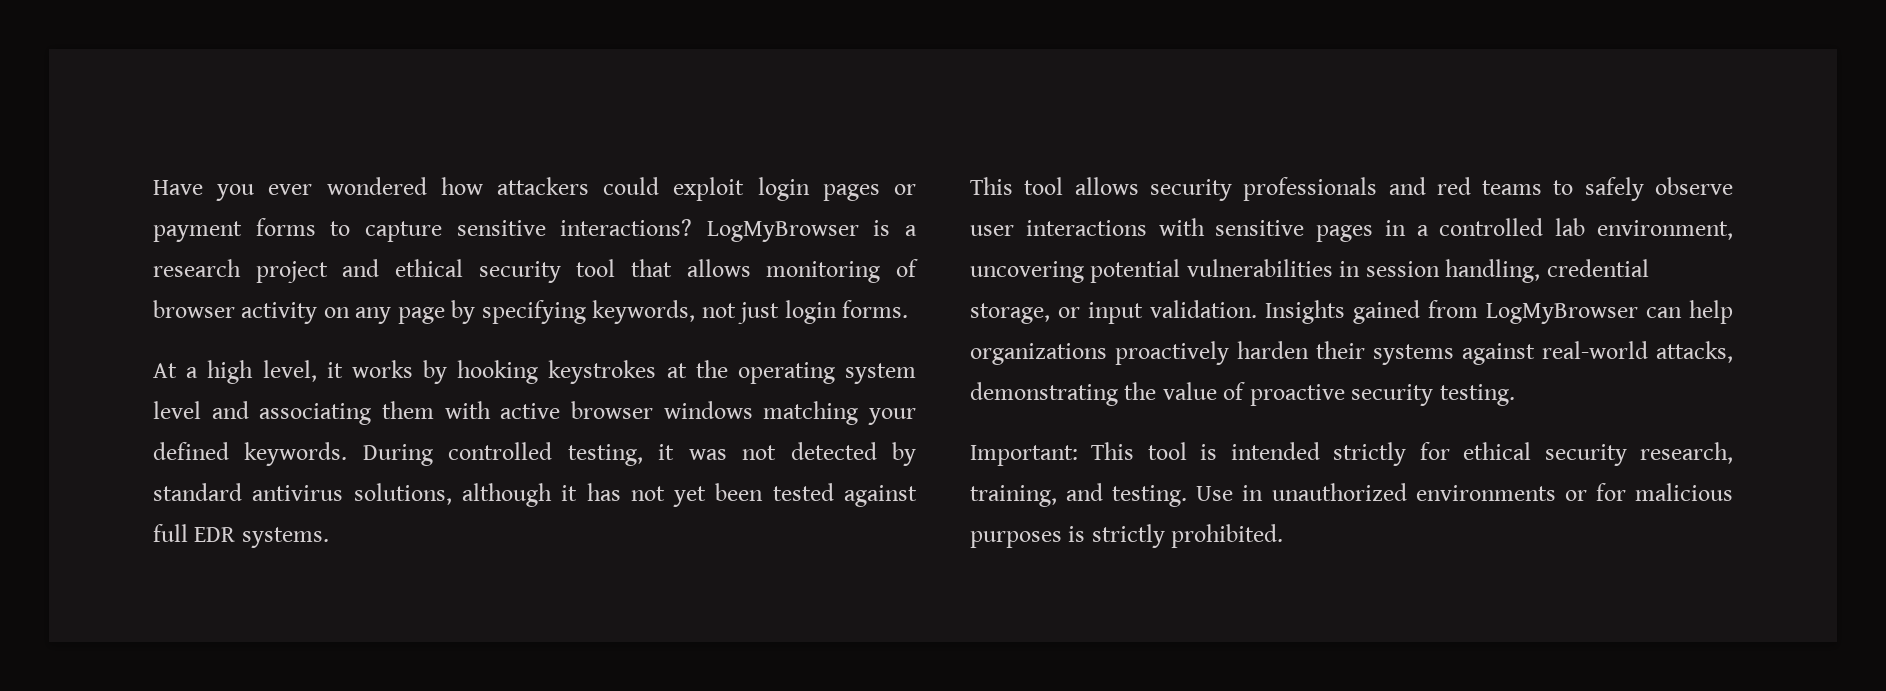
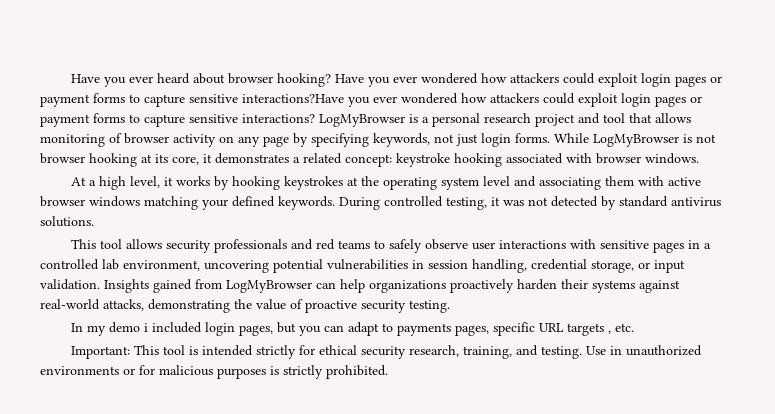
[153,180,313,201] Have you ever -> [70,73,722,87] [40,93,397,107] Have you ever heard about browser hooking? Have you ever wondered how attackers could exploit login pages or payment forms to capture sensitive interactions?Have you ever
(917, 230) none -> [432,113,480,127] personal
[395,259,561,283] ethical security -> (600, 118) none
(909, 309) none -> [554,133,716,147] [40,153,699,167] While LogMyBrowser is not browser hooking at its core, it demonstrates a related concept: keystroke hooking associated with browser windows.
[353,483,917,507] [153,524,329,548] solutions, although it has not yet been tested against full EDR systems. -> [40,216,94,227] solutions.
(1515, 395) none -> [70,322,634,336] // In my demo i included login pages, but you can adapt to payments pages, specific URL targets , etc.

